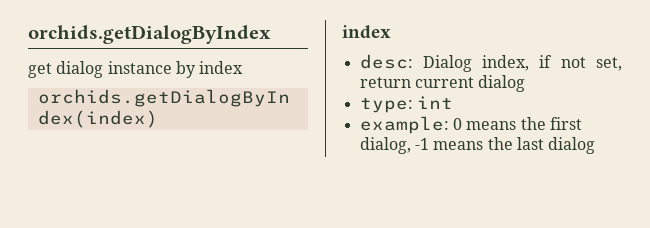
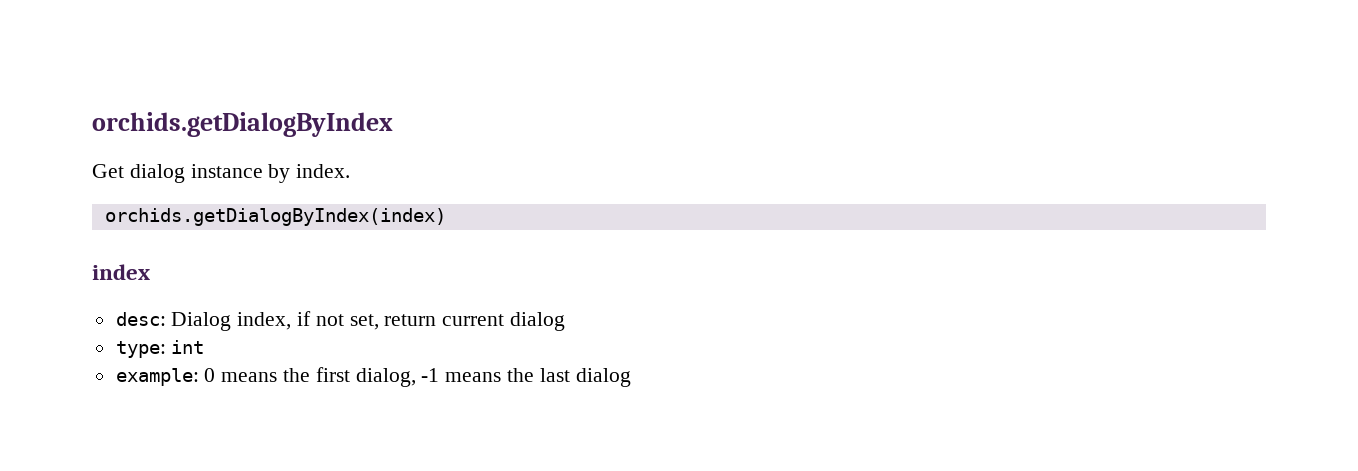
[28,63,52,78] get -> [92,164,124,178] Get
[199,61,244,74] index -> [296,164,351,178] index.

